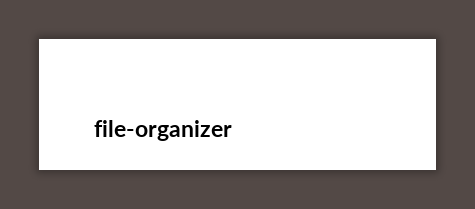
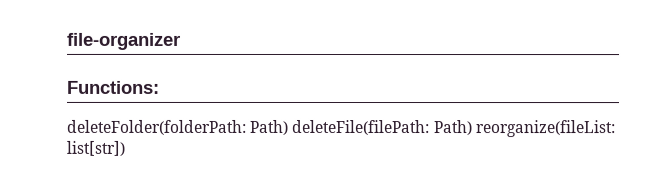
(232, 130) none -> [67,80,160,94] [66,119,615,138] [66,140,125,156] // Functions: // deleteFolder(folderPath: Path) deleteFile(filePath: Path) reorganize(fileList: list[str])

